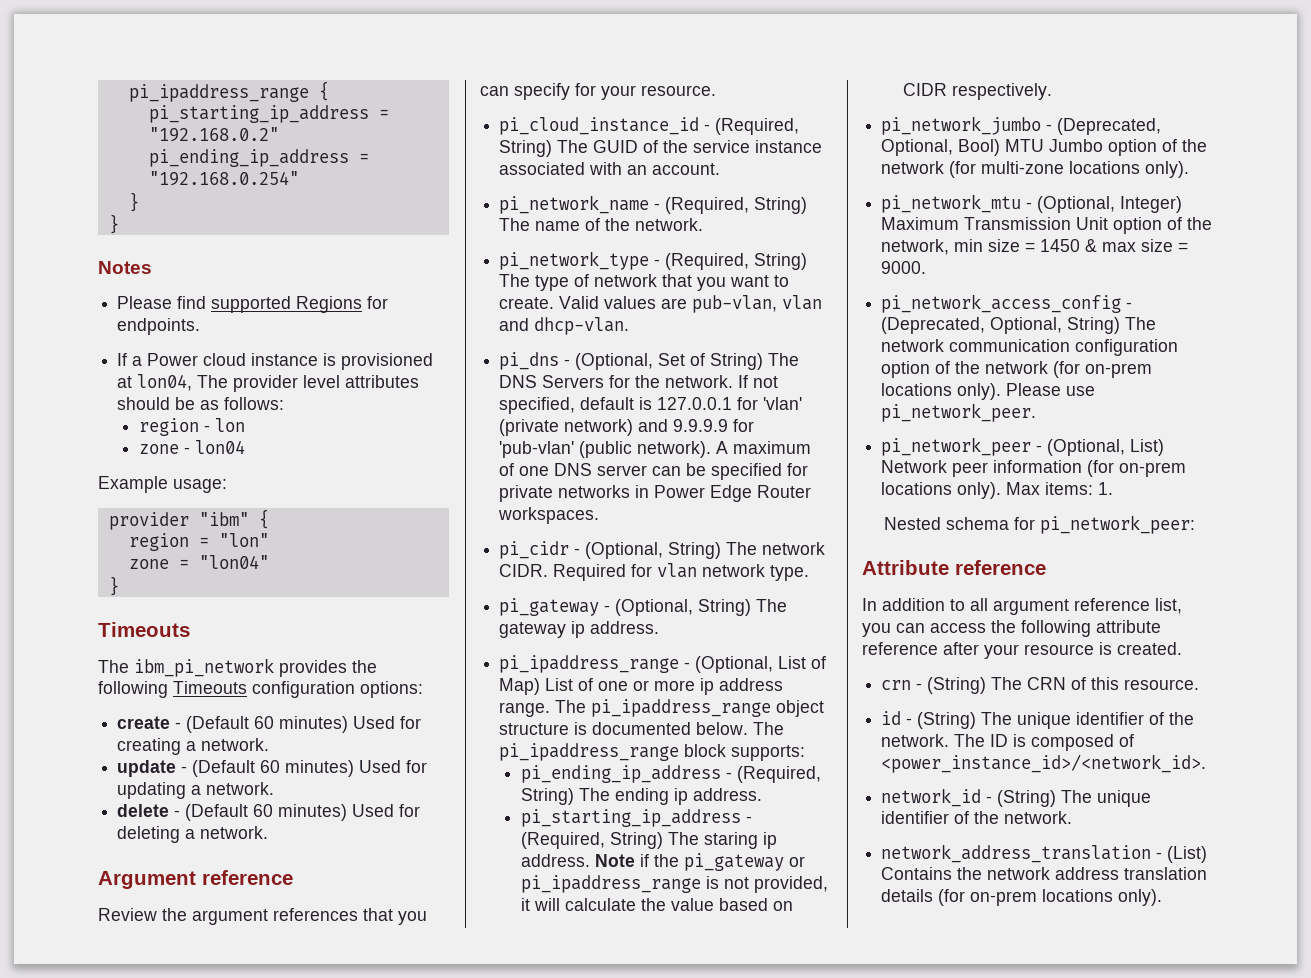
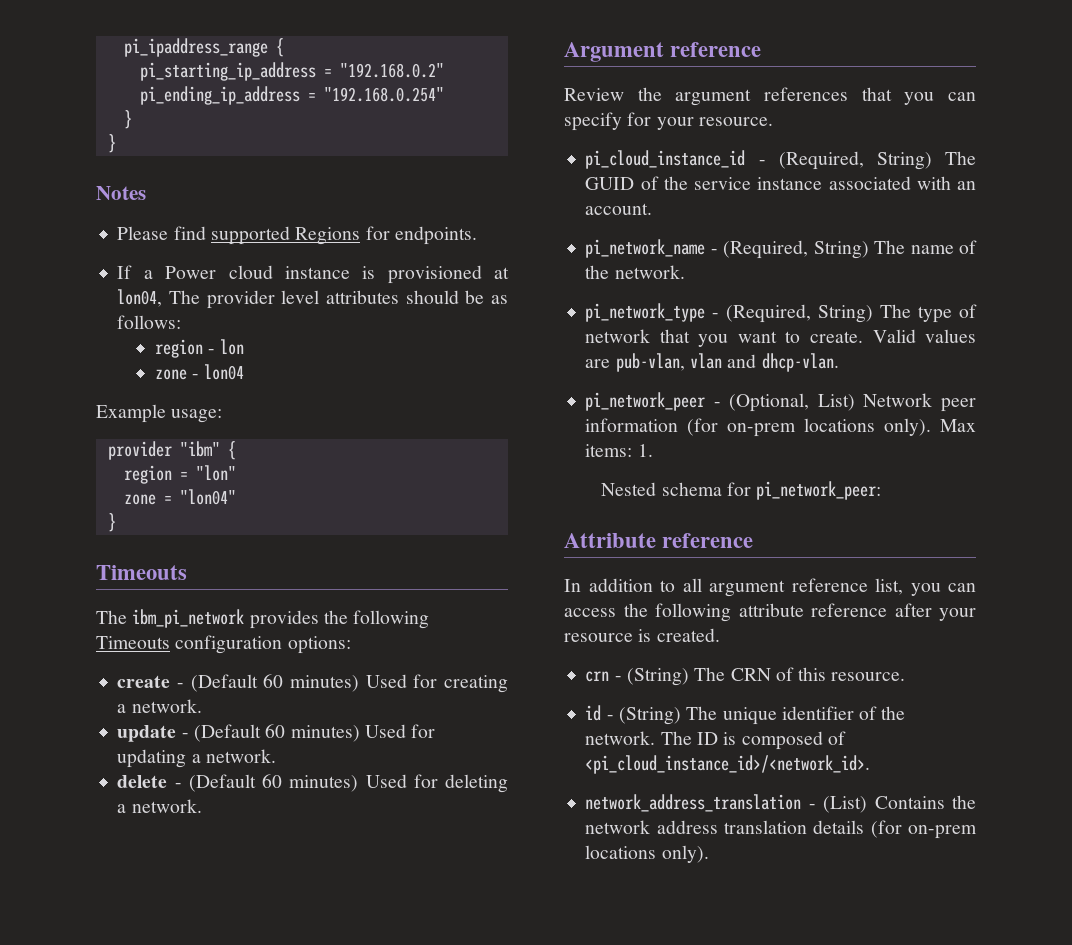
[499,352,800,370] [499,375,779,388] [499,397,803,414] [499,419,755,436] [499,441,812,458] [499,463,809,480] [499,485,812,502] [498,507,600,524] [499,541,826,559] [499,563,810,581] [499,598,788,616] [499,621,660,638] [499,655,827,673] [499,678,784,695] [499,699,825,717] [499,722,785,735] [499,743,806,761] [520,765,821,783] [520,788,762,805] [520,809,752,827] [520,832,777,849] [520,853,805,871] [520,875,828,893] [520,898,793,911] [902,83,1052,100] [881,116,1162,135] [881,139,1208,156] [881,161,1190,178] [881,194,1183,213] [881,217,1213,234] [881,239,1189,255] [881,261,927,274] [881,294,1133,313] [881,317,1157,334] [881,339,1179,356] [881,361,1153,378] [881,383,1096,400] [881,403,1037,422] // pi_dns - (Optional, Set of String) The DNS Servers for the network. If not specified, default is 127.0.0.1 for 'vlan' (private network) and 9.9.9.9 for 'pub-vlan' (public network). A maximum of one DNS server can be specified for private networks in Power Edge Router workspaces. // pi_cidr - (Optional, String) The network CIDR. Required for vlan network type. // pi_gateway - (Optional, String) The gateway ip address. // pi_ipaddress_range - (Optional, List of Map) List of one or more ip address range. The pi_ipaddress_range object structure is documented below. The pi_ipaddress_range block supports: // pi_ending_ip_address - (Required, String) The ending ip address. // pi_starting_ip_address - (Required, String) The staring ip address. Note if the pi_gateway or pi_ipaddress_range is not provided, it will calculate the value based on CIDR respectively. // pi_network_jumbo - (Deprecated, Optional, Bool) MTU Jumbo option of the network (for multi-zone locations only). // pi_network_mtu - (Optional, Integer) Maximum Transmission Unit option of the network, min size = 1450 & max size = 9000. // pi_network_access_config - (Deprecated, Optional, String) The network communication configuration option of the network (for on-prem locations only). Please use pi_network_peer. -> (839, 362) none
[881,754,1207,773] [881,788,1152,807] [881,811,1073,824] <power_instance_id>/<network_id>. // network_id - (String) The unique identifier of the network. -> [585,755,871,774] <pi_cloud_instance_id>/<network_id>.

